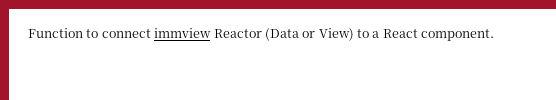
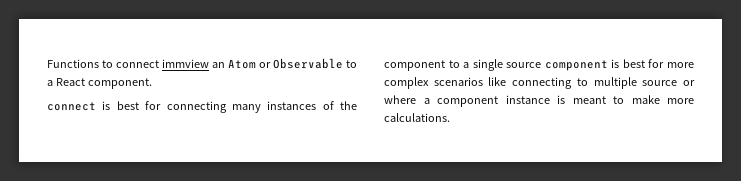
[28,28,83,38] Function -> [47,59,99,68] Functions
[213,28,354,41] Reactor (Data or View) -> [212,58,343,69] an Atom or Observable
(495, 35) none -> [47,101,357,113] [384,59,694,71] [384,77,695,89] [384,95,694,107] [384,113,450,122] // connect is best for connecting many instances of the component to a single source component is best for more complex scenarios like connecting to multiple source or where a component instance is meant to make more calculations.

